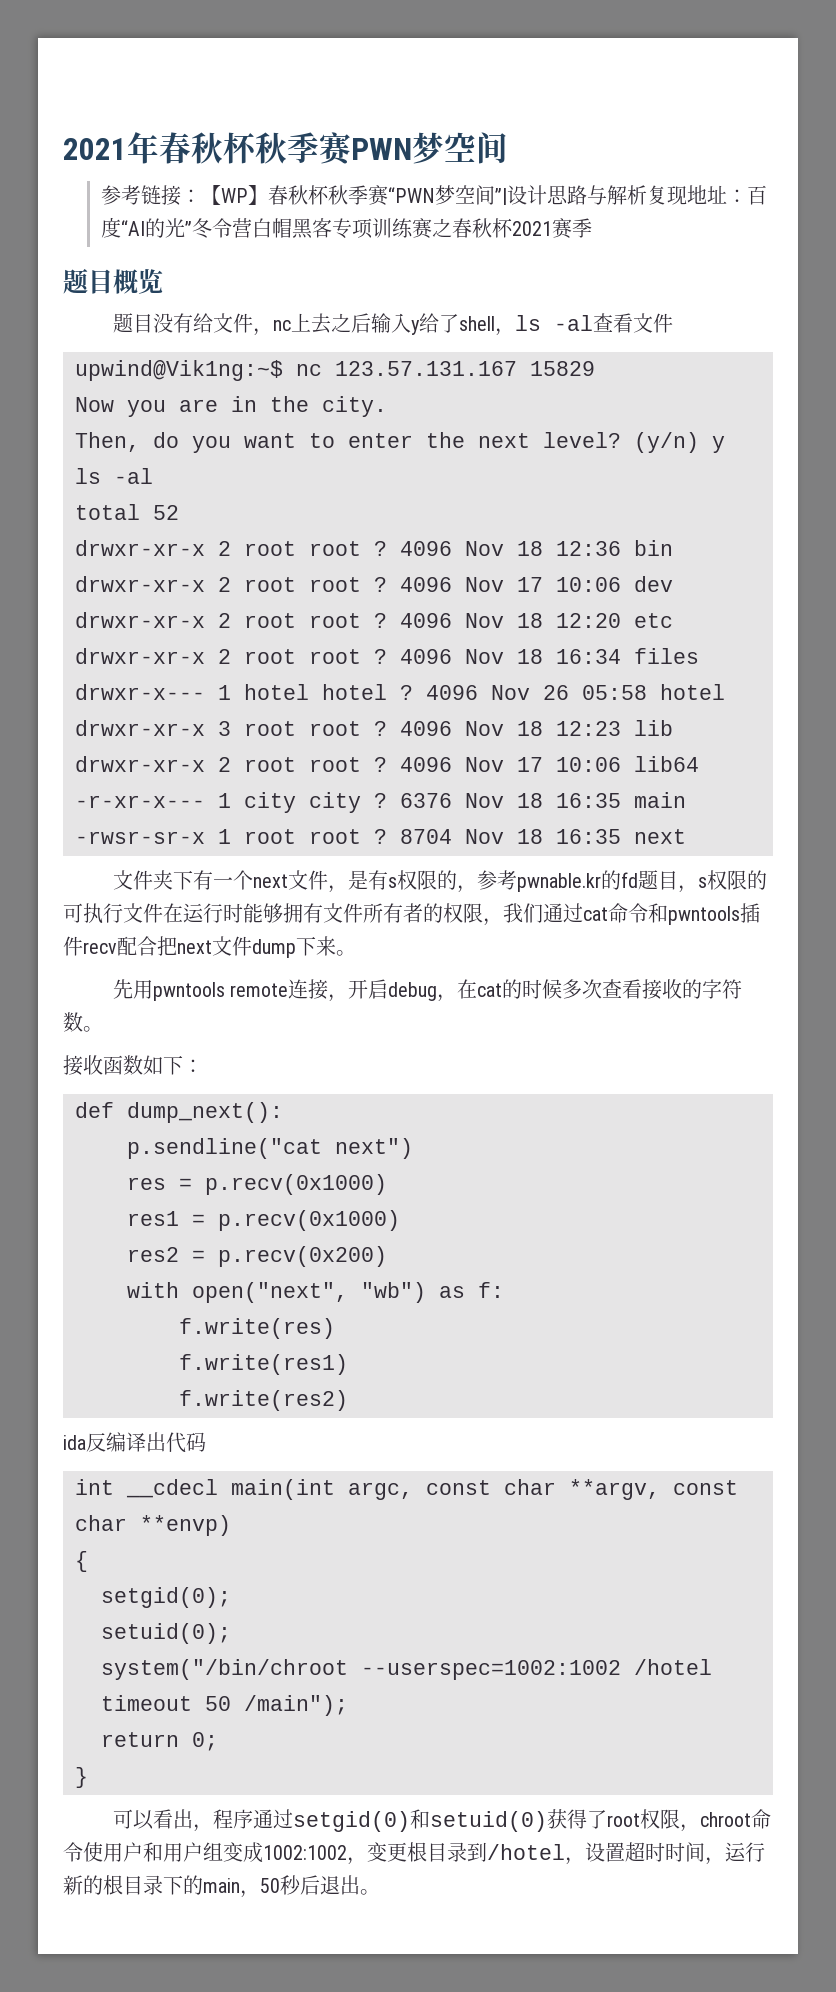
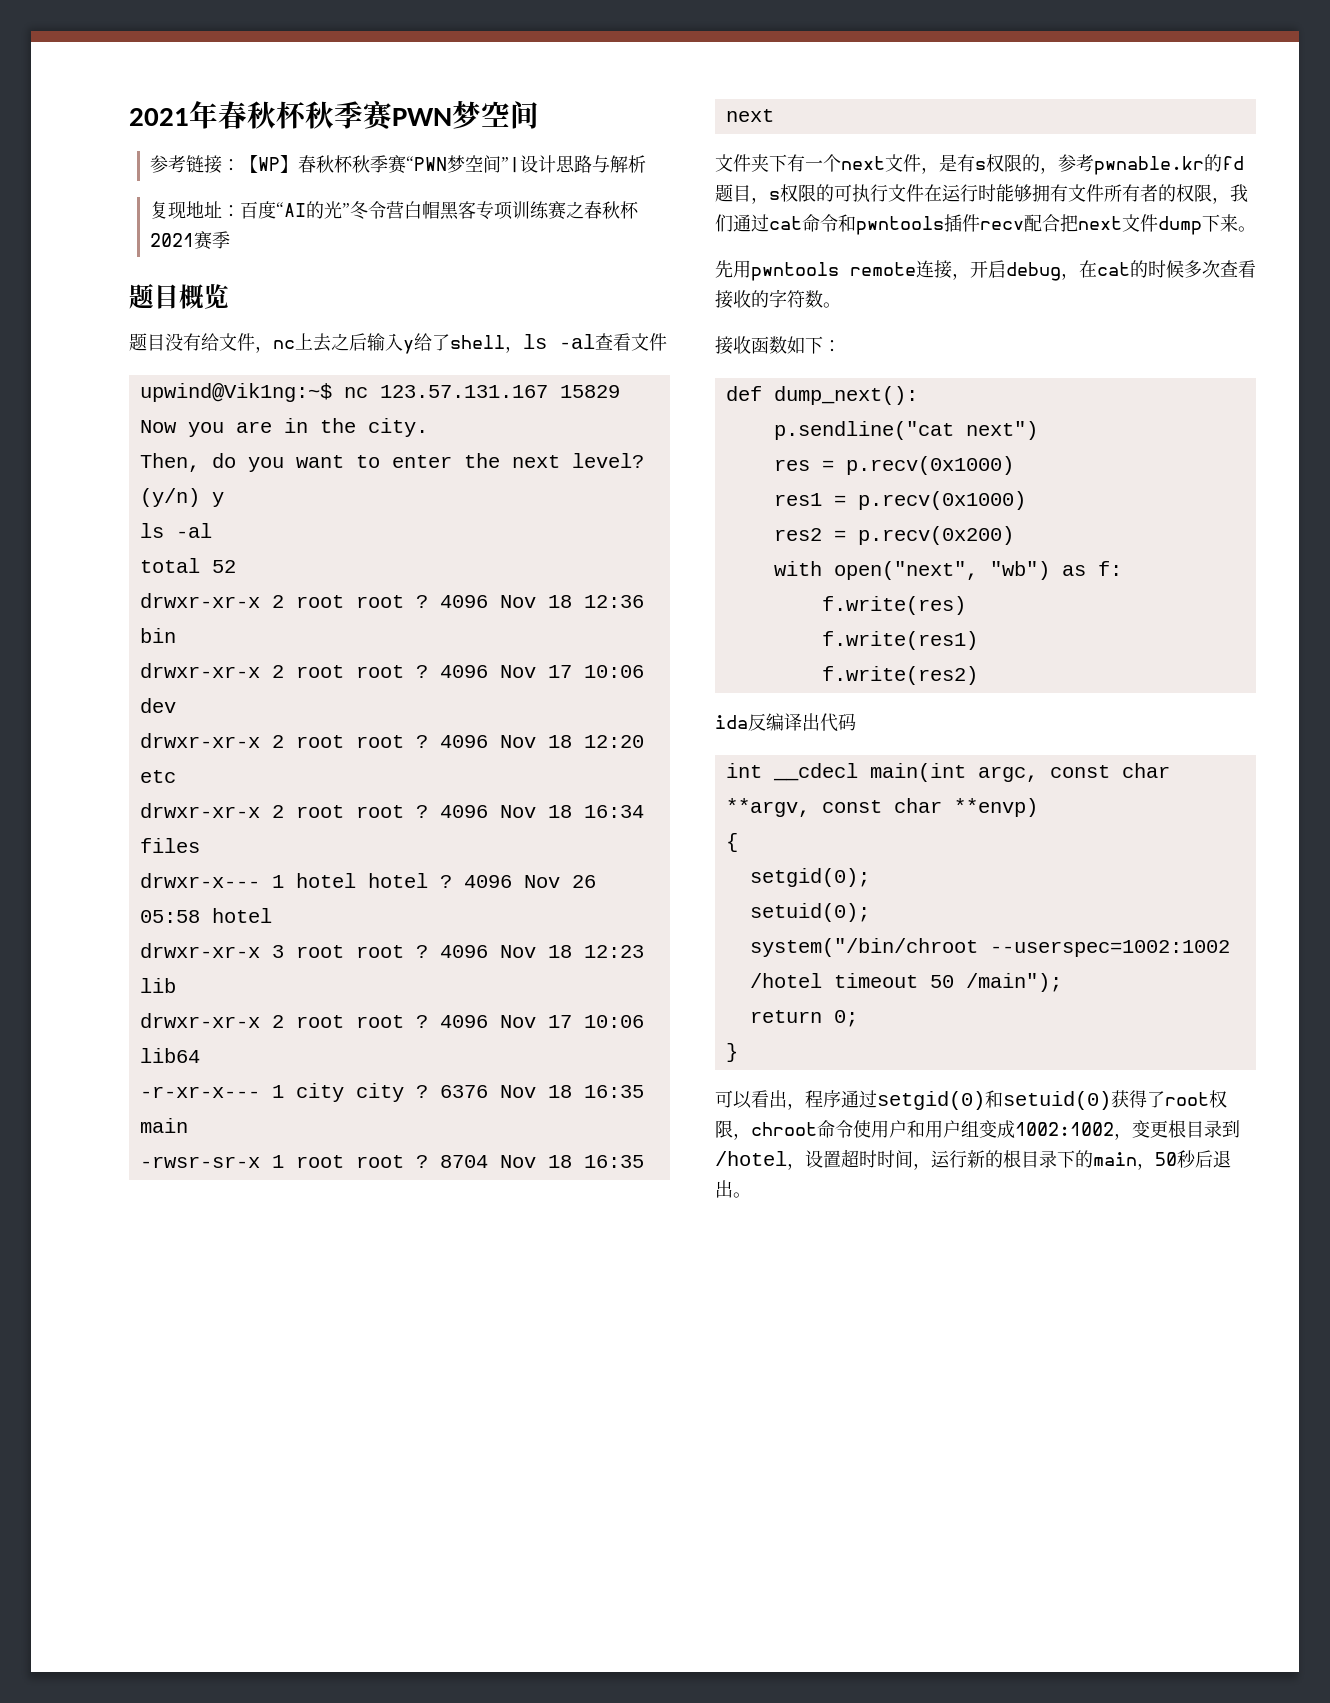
(647, 195) none -> (646, 164) //

